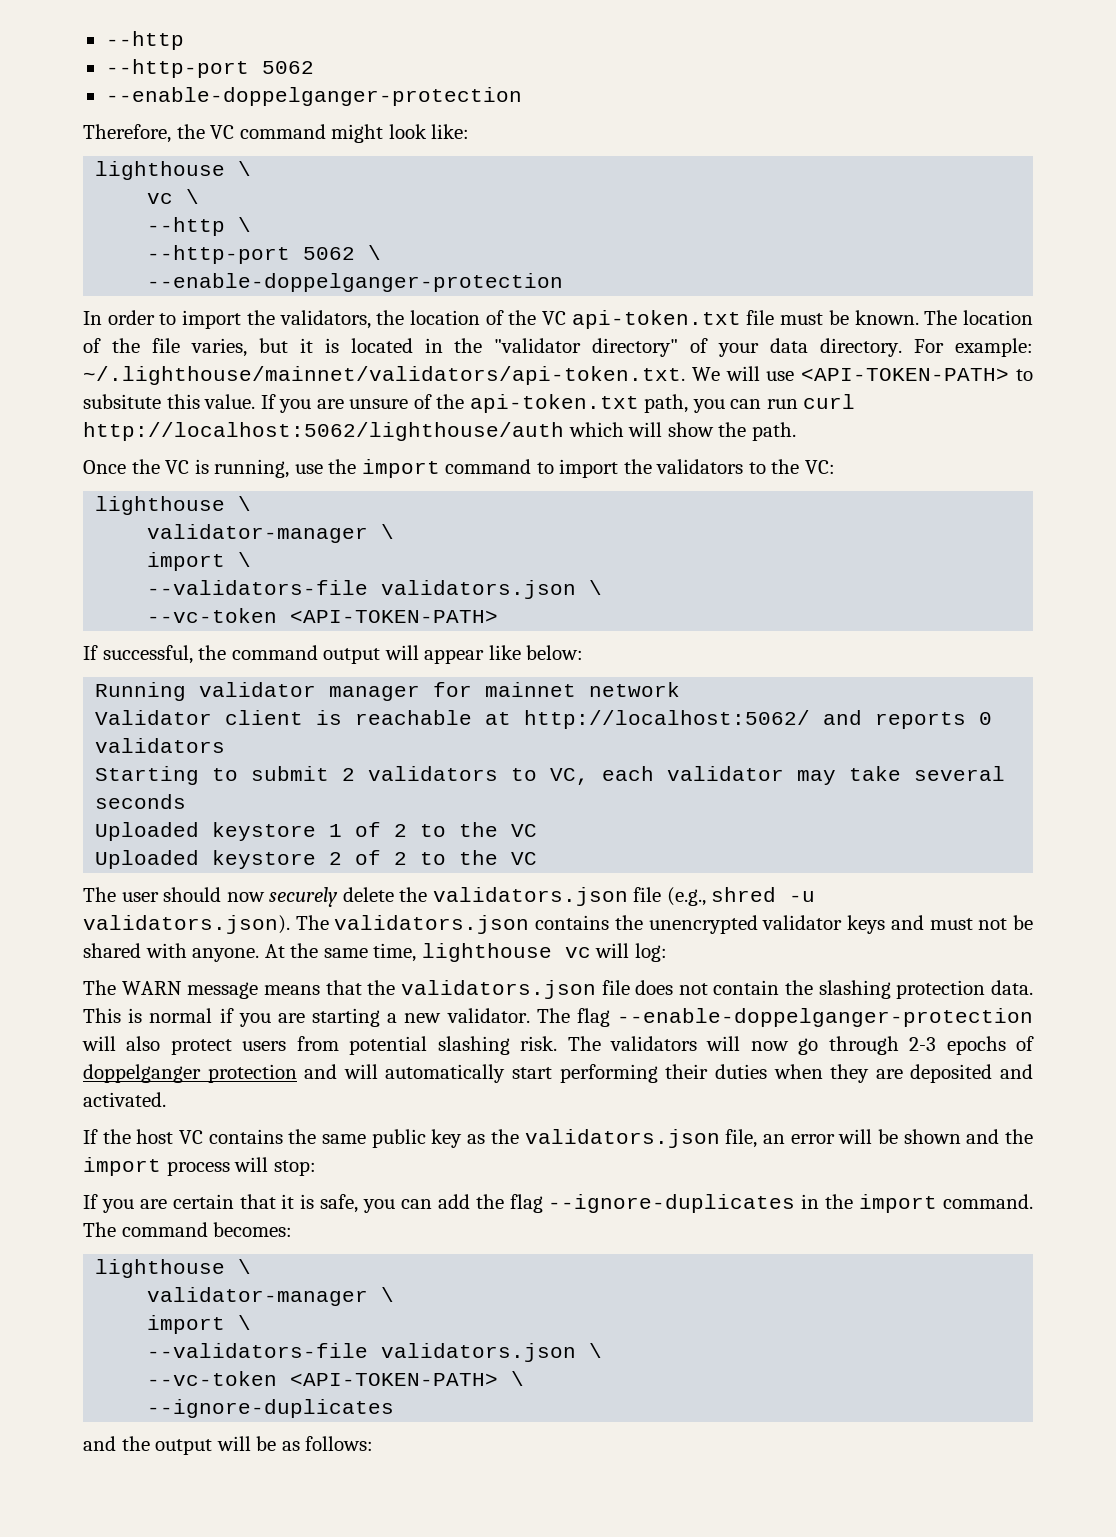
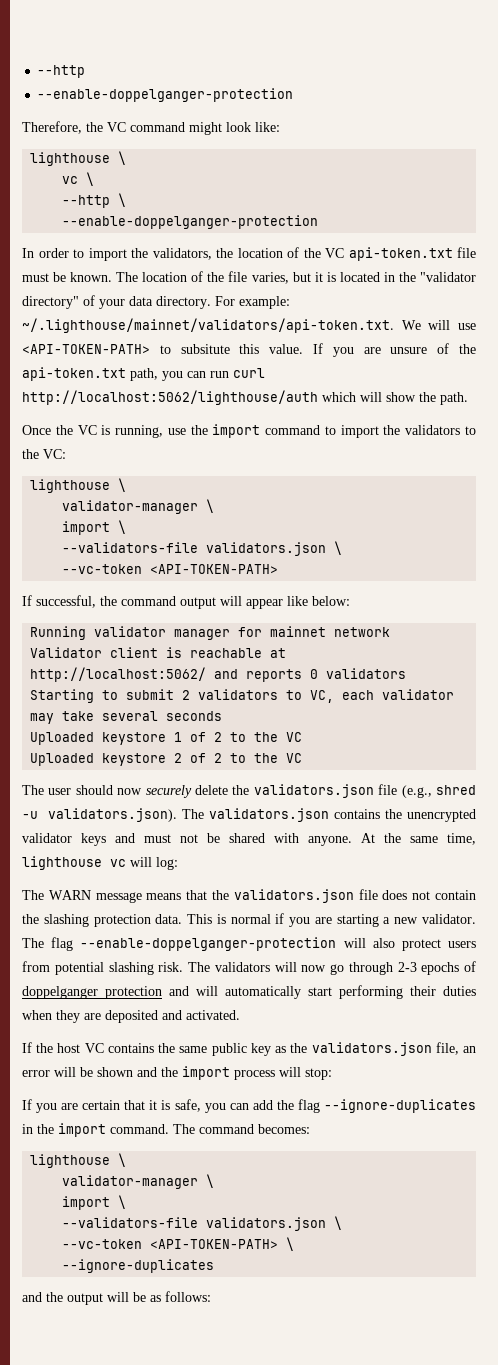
[105,31,184,50] [105,59,314,78] --http // --http-port 5062 -> [37,65,86,78] --http
[147,245,382,264] // --http-port 5062 \ -> (127, 200) none

